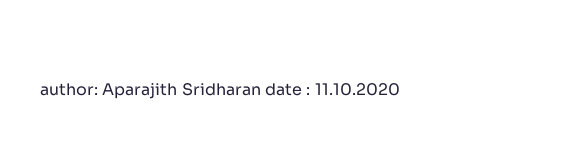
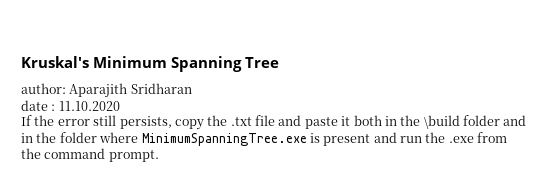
(40, 89) none -> [21,56,280,72] Kruskal's Minimum Spanning Tree //
(261, 89) none -> (192, 88) //
(400, 89) none -> [21,115,527,130] [21,132,508,146] [21,148,159,162] // If the error still persists, copy the .txt file and paste it both in the \build folder and in the folder where MinimumSpanningTree.exe is present and run the .exe from the command prompt.

